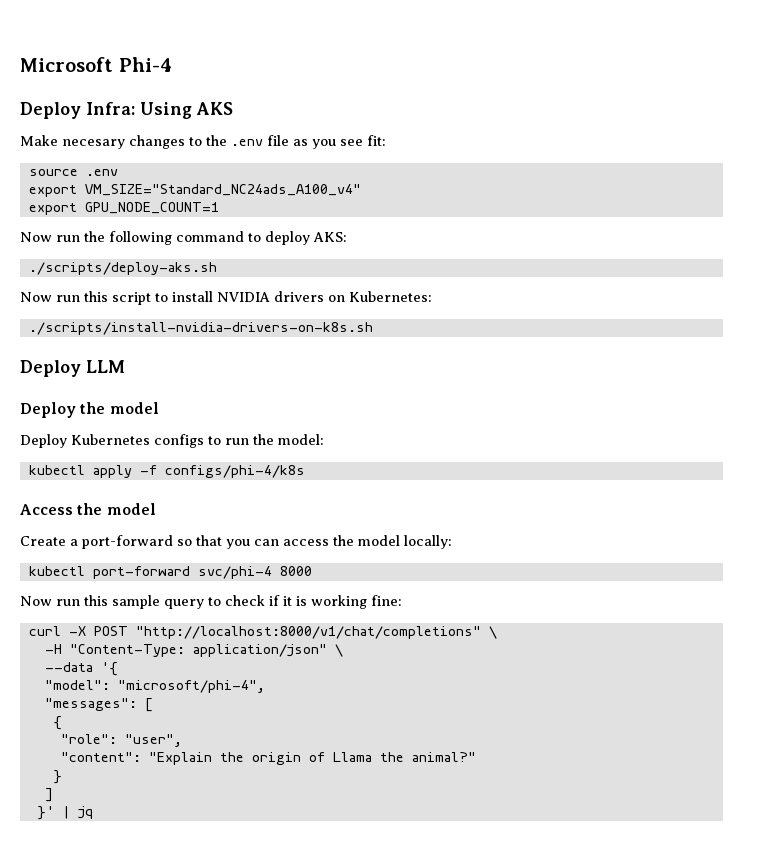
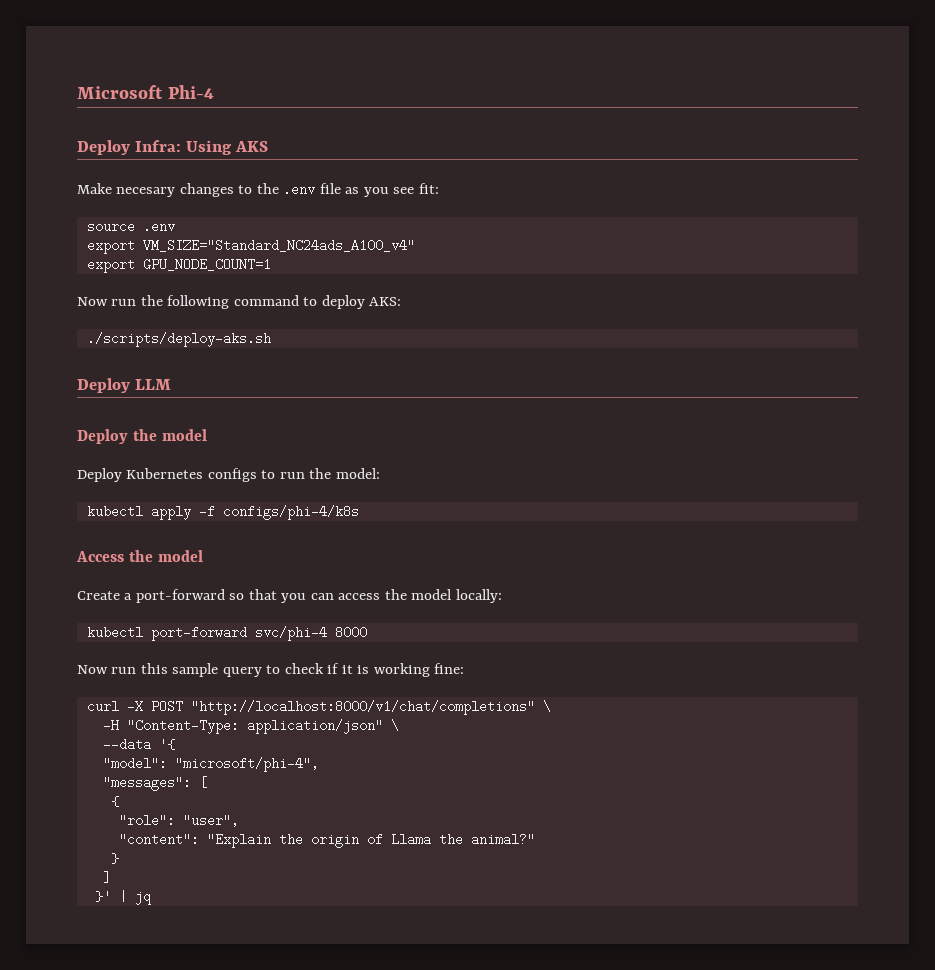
[20,291,432,305] [28,322,373,335] // Now run this script to install NVIDIA drivers on Kubernetes: // ./scripts/install-nvidia-drivers-on-k8s.sh -> (271, 339) none

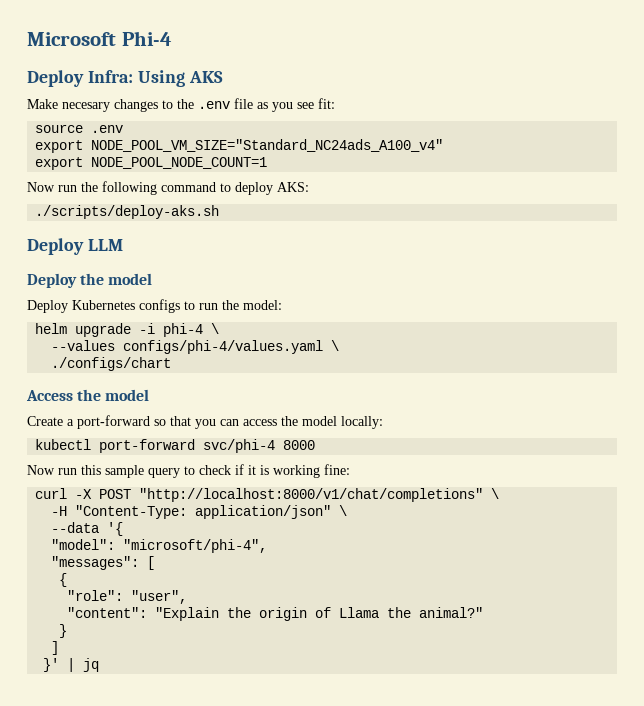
[142,239,415,252] [86,258,271,273] VM_SIZE="Standard_NC24ads_A100_v4" // export GPU_NODE_COUNT=1 -> [91,139,444,152] [35,157,268,170] NODE_POOL_VM_SIZE="Standard_NC24ads_A100_v4" // export NODE_POOL_NODE_COUNT=1
[86,505,359,520] kubectl apply -f configs/phi-4/k8s -> [35,323,220,337] [51,340,340,354] [51,357,172,371] helm upgrade -i phi-4 \ // --values configs/phi-4/values.yaml \ // ./configs/chart

